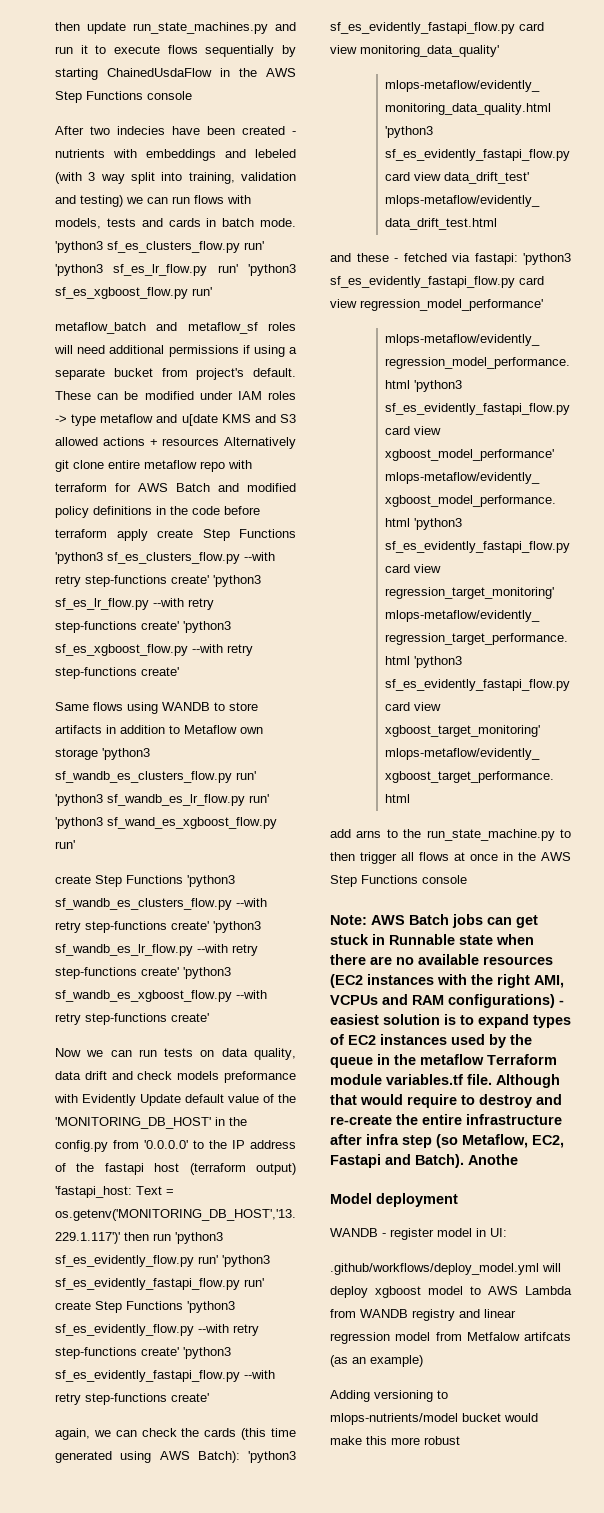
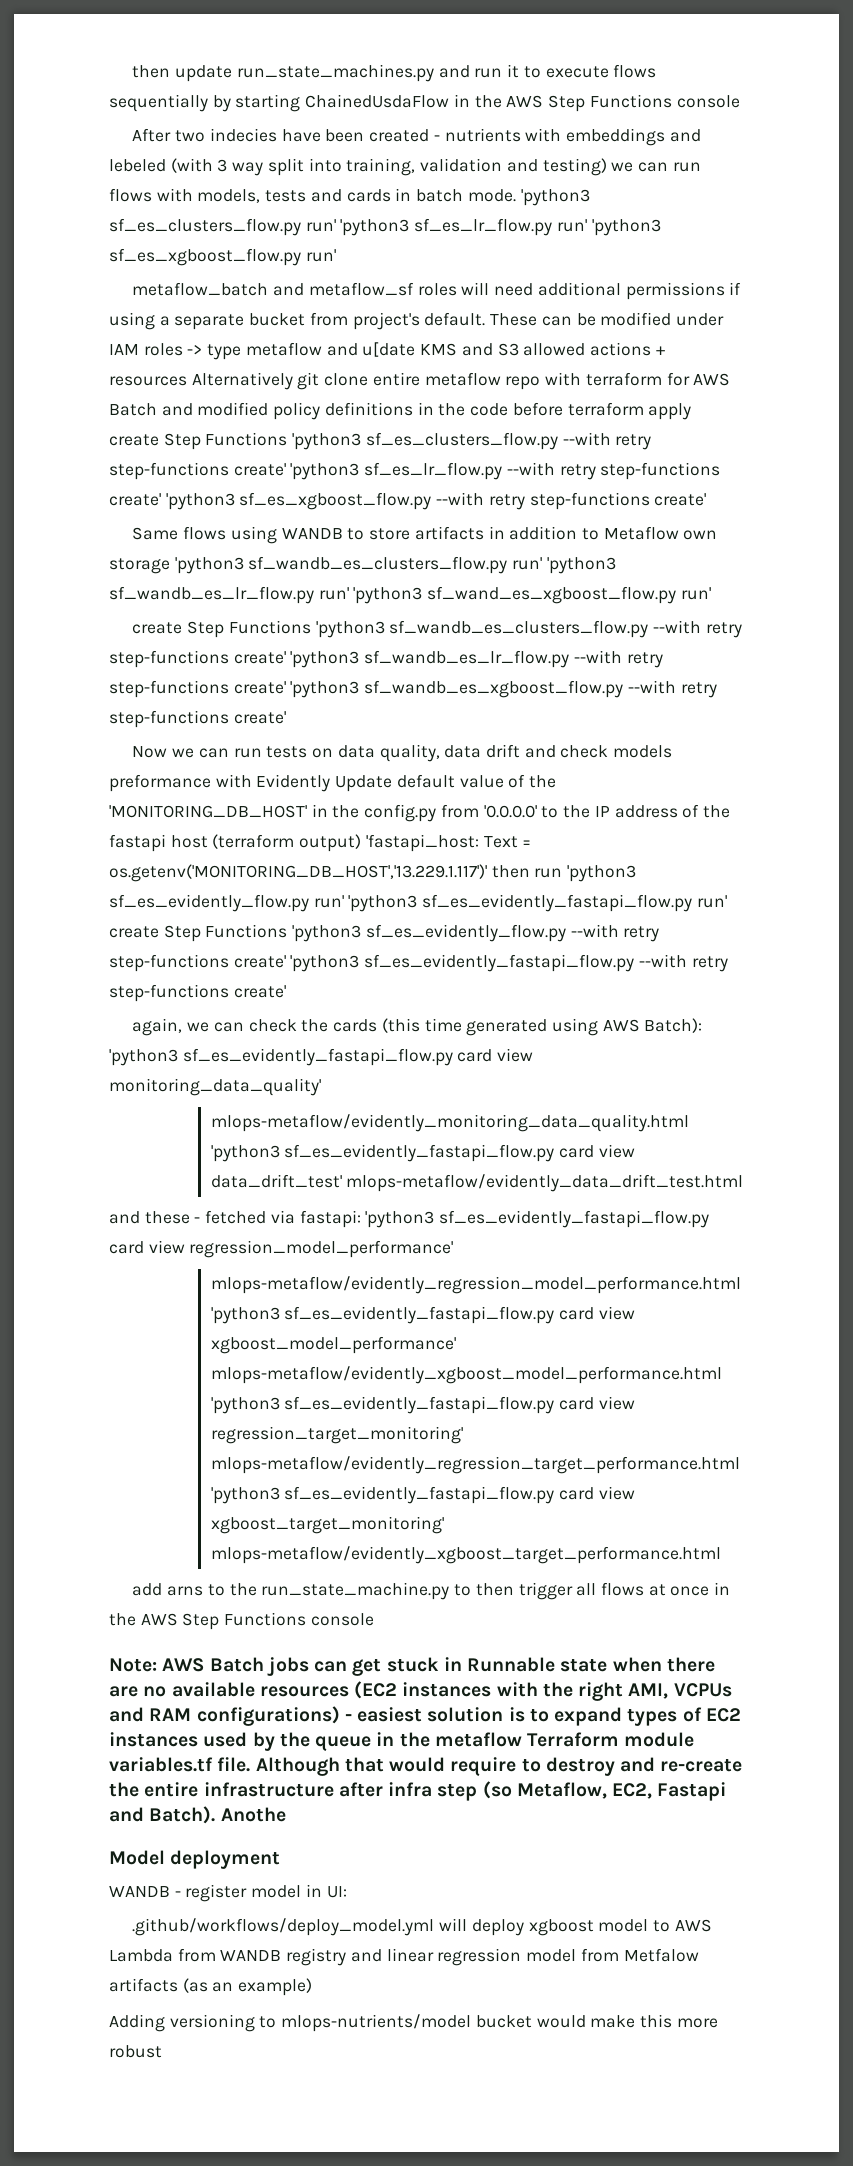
[524,1332,571,1341] artifcats -> [109,1978,178,1992] artifacts

